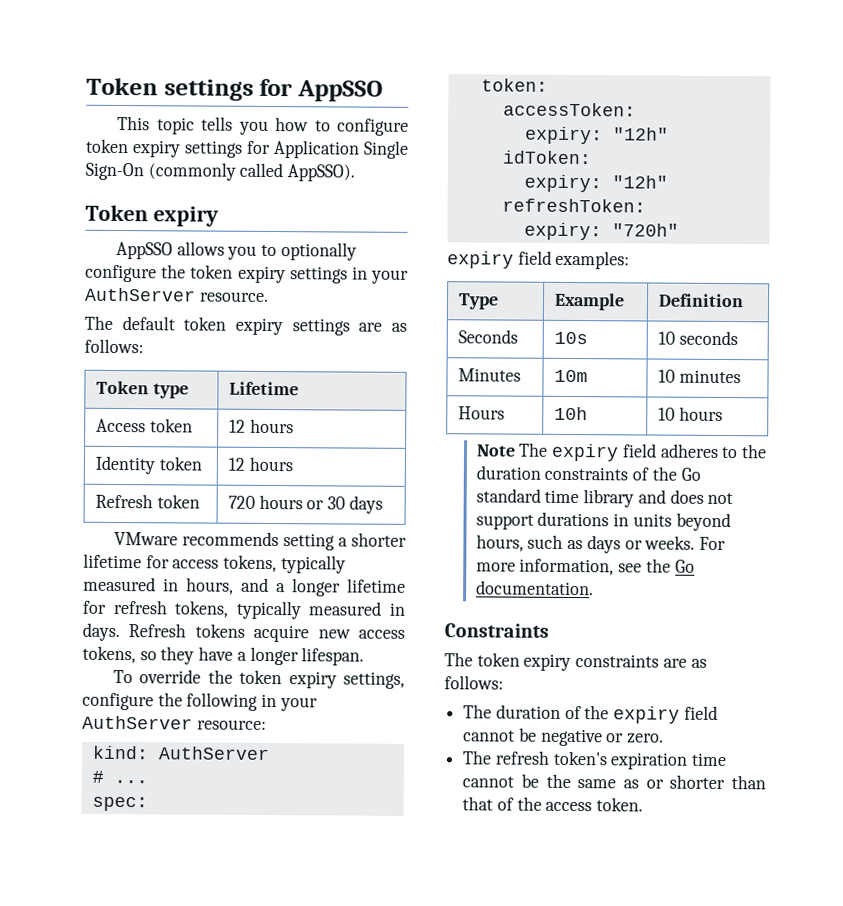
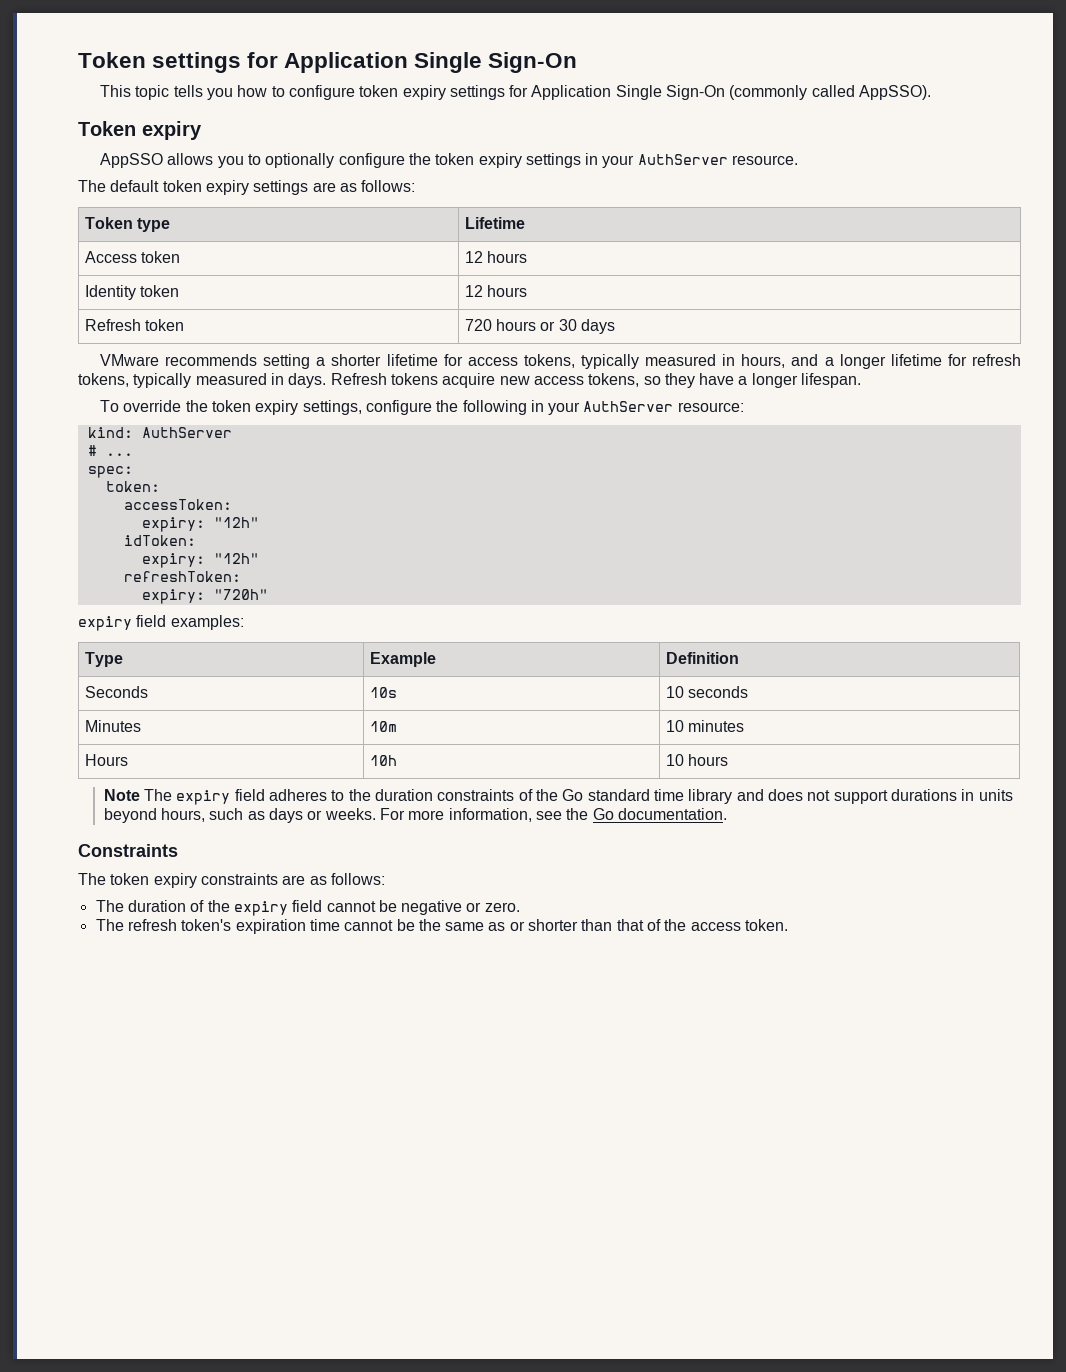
[296,80,383,102] AppSSO -> [284,52,578,73] Application Single Sign-On

